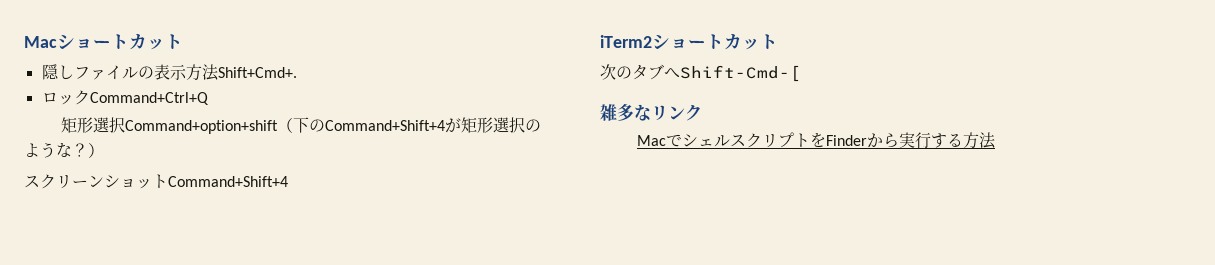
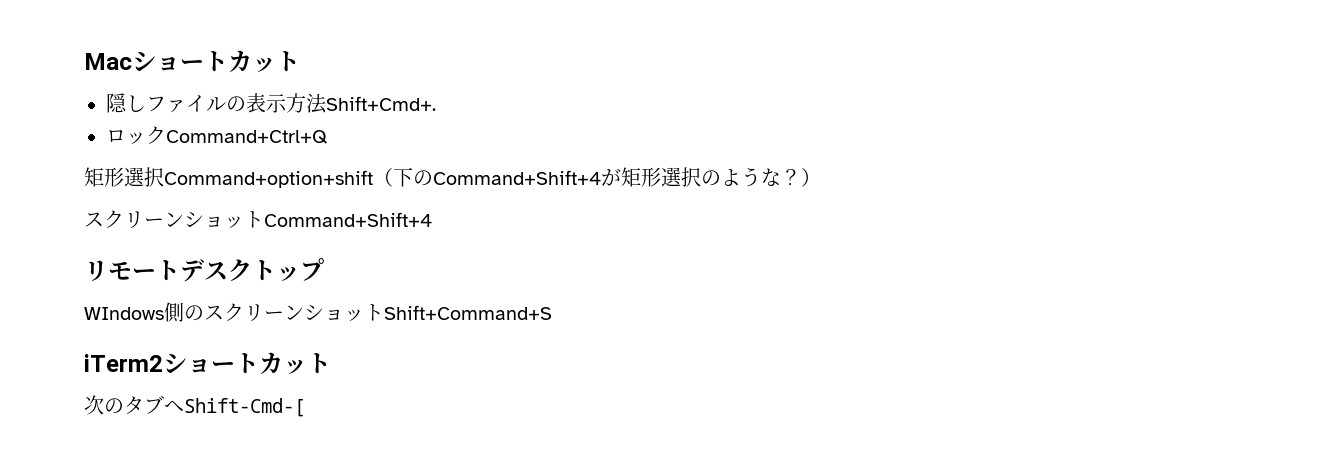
(288, 181) none -> [84,258,324,282] [84,302,552,322] // リモートデスクトップ // WIndows側のスクリーンショットShift+Command+S
[600,103,702,121] [636,132,996,149] // 雑多なリンク // MacでシェルスクリプトをFinderから実行する方法 -> (305, 407) none

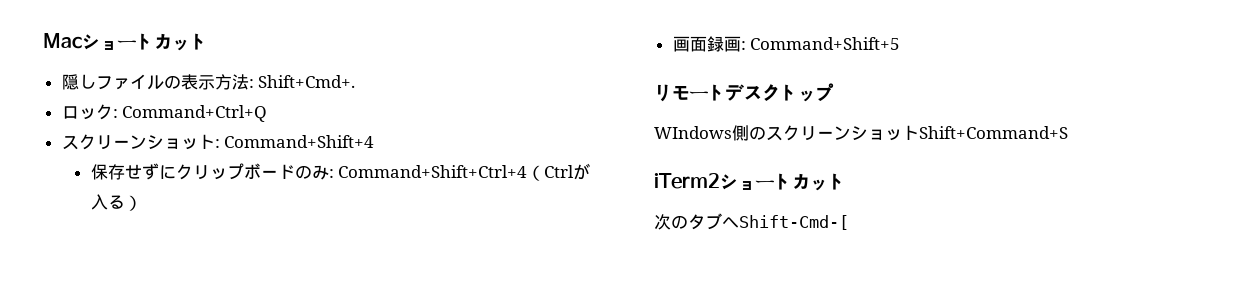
(327, 103) none -> [248,79,254,88] :
(166, 135) none -> [112,109,118,118] :
[84,167,821,188] [84,210,432,229] // 矩形選択Command+option+shift（下のCommand+Shift+4が矩形選択のような？） // スクリーンショットCommand+Shift+4 -> [61,134,375,150] [90,163,591,181] [90,194,142,211] [672,36,901,52] // スクリーンショット: Command+Shift+4 // 保存せずにクリップボードのみ: Command+Shift+Ctrl+4（Ctrlが入る） // 画面録画: Command+Shift+5

